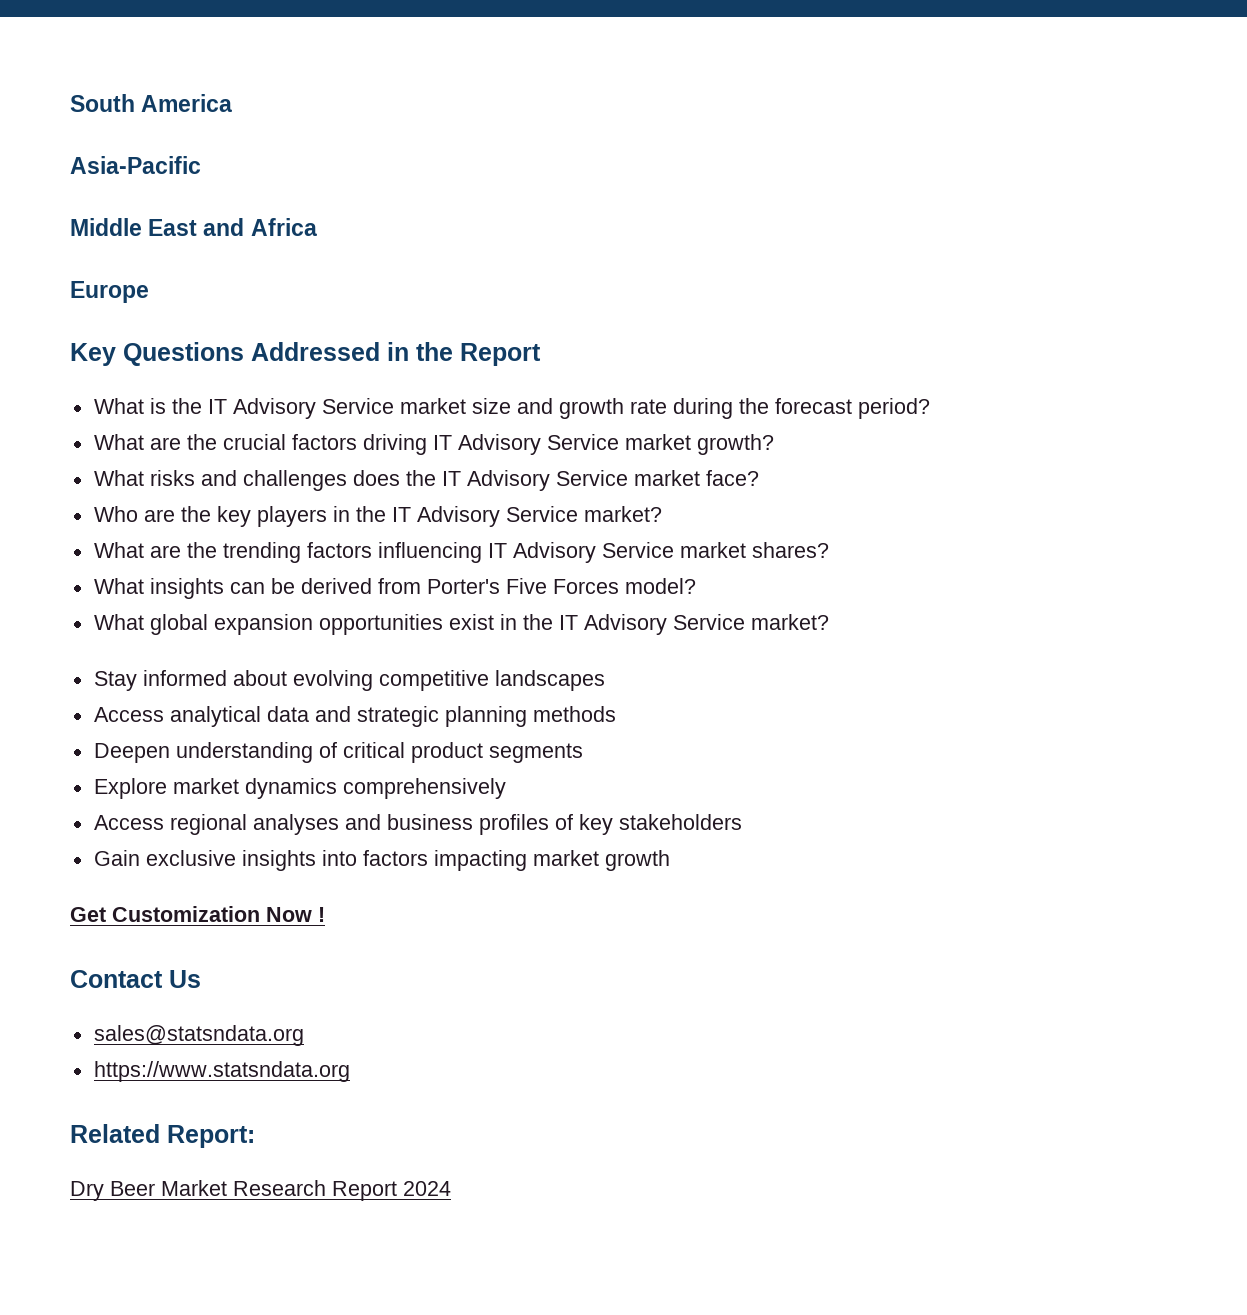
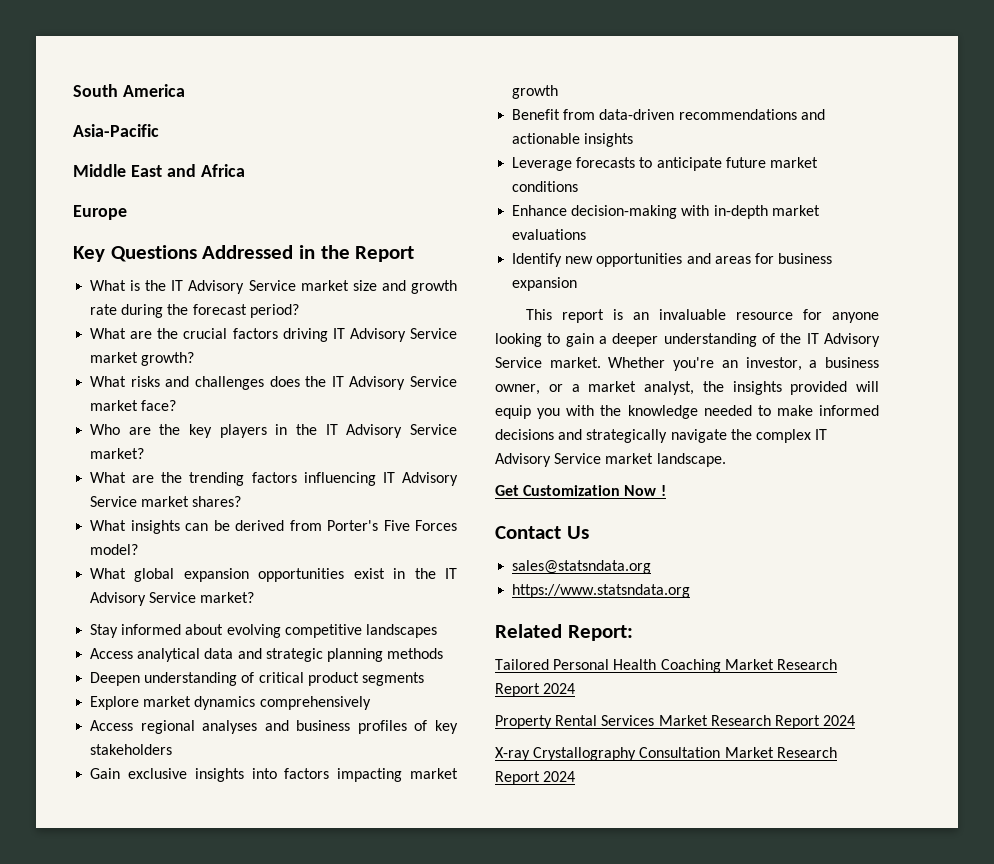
(670, 860) none -> [512,109,825,120] [512,133,634,147] [512,157,818,171] [512,181,579,192] [512,205,820,219] [512,229,587,240] [512,253,833,267] [512,277,578,291] [526,309,879,323] [495,333,880,347] [495,357,879,371] [495,381,879,395] [495,405,879,419] [495,429,828,443] [495,453,726,467] // Benefit from data-driven recommendations and actionable insights // Leverage forecasts to anticipate future market conditions // Enhance decision-making with in-depth market evaluations // Identify new opportunities and areas for business expansion // This report is an invaluable resource for anyone looking to gain a deeper understanding of the IT Advisory Service market. Whether you're an investor, a business owner, or a market analyst, the insights provided will equip you with the knowledge needed to make informed decisions and strategically navigate the complex IT Advisory Service market landscape.
[70,1180,451,1201] Dry Beer Market Research Report 2024 -> [495,659,837,673] [495,683,576,697] [495,715,856,729] [495,747,837,761] [495,771,576,785] Tailored Personal Health Coaching Market Research Report 2024 // Property Rental Services Market Research Report 2024 // X-ray Crystallography Consultation Market Research Report 2024

